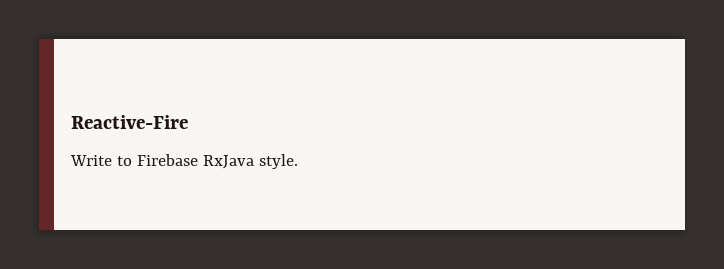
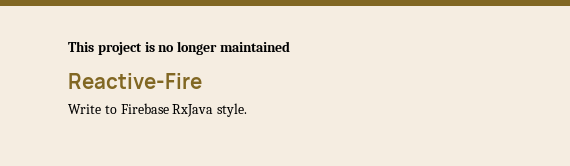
(71, 122) none -> [68,41,290,55] This project is no longer maintained //

